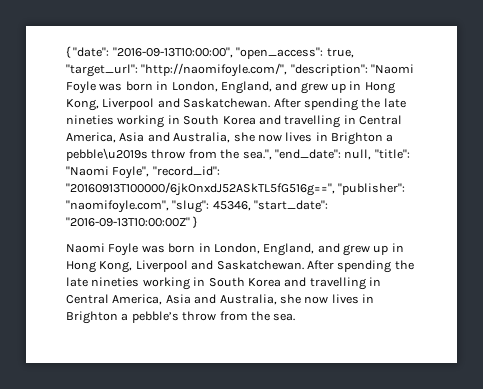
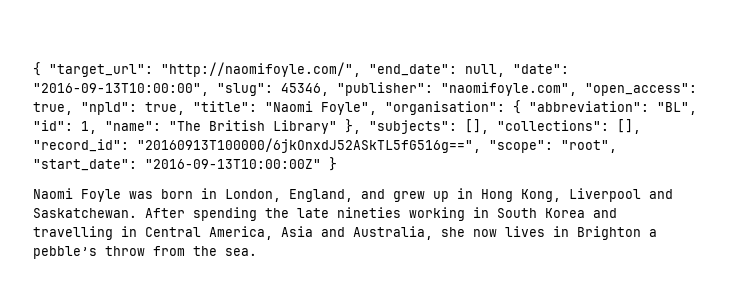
[66,46,354,59] [66,63,415,77] [66,81,395,94] [66,98,406,111] [66,115,402,128] [66,132,394,145] [66,148,410,161] [66,166,220,179] [66,182,406,196] [66,200,251,213] { "date": "2016-09-13T10:00:00", "open_access": true, "target_url": "http://naomifoyle.com/", "description": "Naomi Foyle was born in London, England, and grew up in Hong Kong, Liverpool and Saskatchewan. After spending the late nineties working in South Korea and travelling in Central America, Asia and Australia, she now lives in Brighton a pebble\u2019s throw from the sea.", "end_date": null, "title": "Naomi Foyle", "record_id": "20160913T100000/6jkOnxdJ52ASkTL5fG516g==", "publisher": "naomifoyle.com", "slug": 45346, -> [33,62,569,77] [33,82,697,96] [33,100,697,115] [33,119,641,134] [33,138,617,153] { "target_url": "http://naomifoyle.com/", "end_date": null, "date": "2016-09-13T10:00:00", "slug": 45346, "publisher": "naomifoyle.com", "open_access": true, "npld": true, "title": "Naomi Foyle", "organisation": { "abbreviation": "BL", "id": 1, "name": "The British Library" }, "subjects": [], "collections": [], "record_id": "20160913T100000/6jkOnxdJ52ASkTL5fG516g==", "scope": "root",

